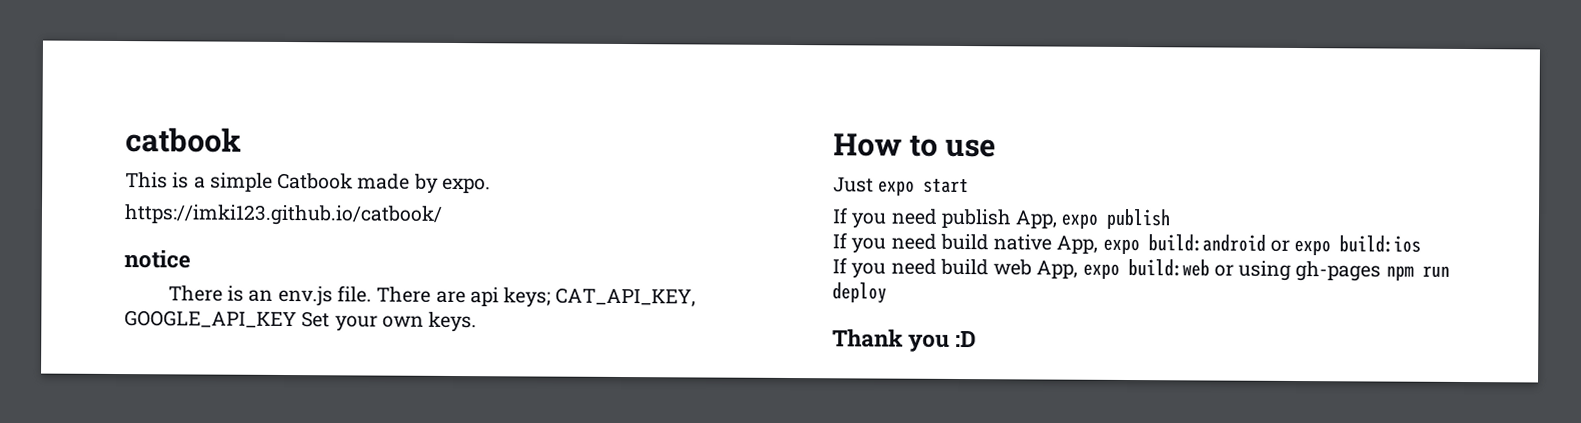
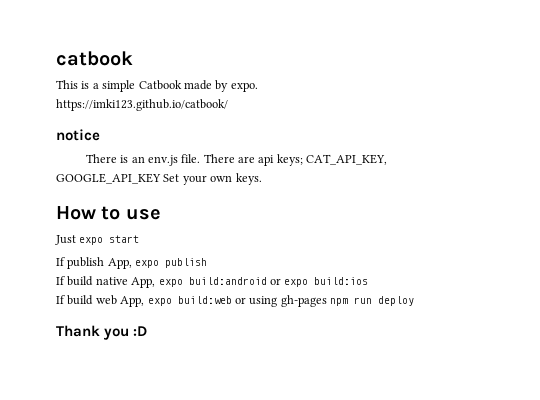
[851,208,938,229] you need -> (65, 261) none
[851,233,937,254] you need -> (65, 280) none
[851,258,937,279] you need -> (65, 299) none

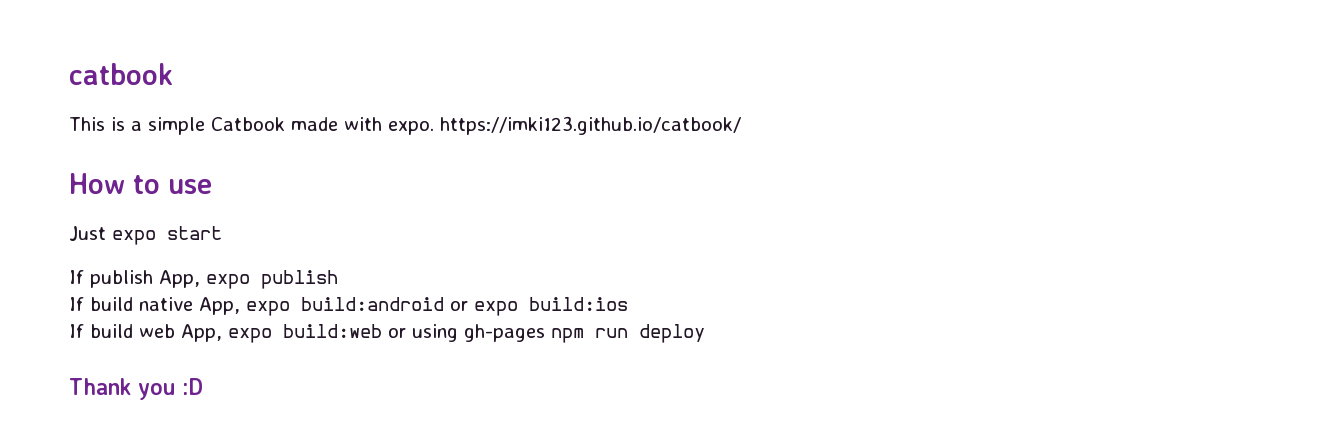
[215,80,229,92] by -> [344,117,382,131] with
(258, 87) // -> (434, 128) none
[56,129,100,141] [85,154,388,166] [56,173,262,185] // notice // There is an env.js file. There are api keys; CAT_API_KEY, GOOGLE_API_KEY Set your own keys. -> (741, 125) none

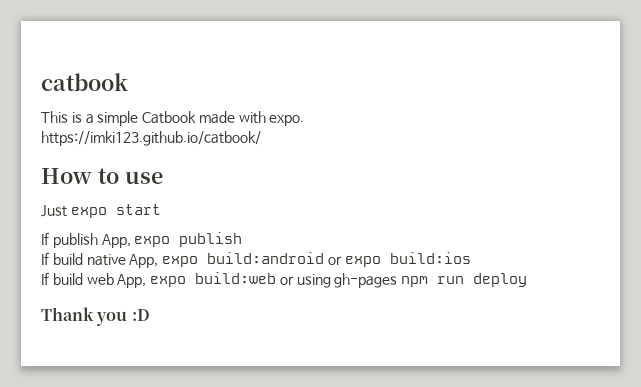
(434, 128) none -> (305, 120) //

